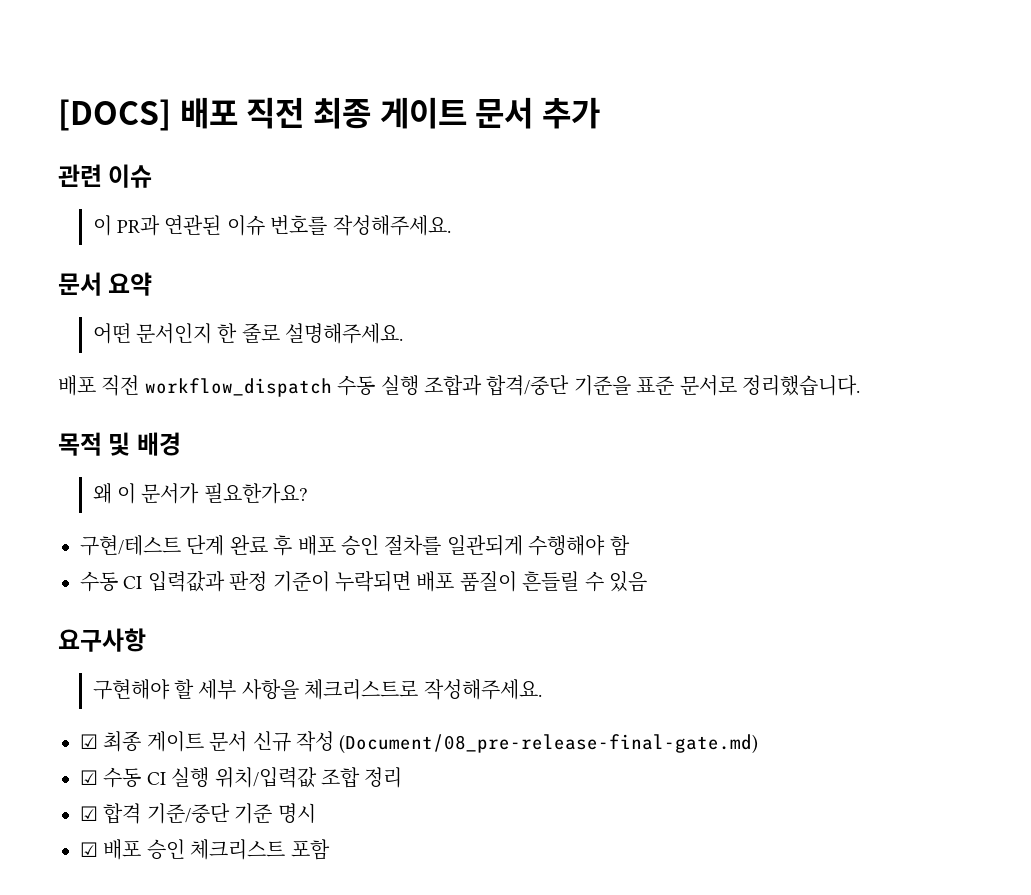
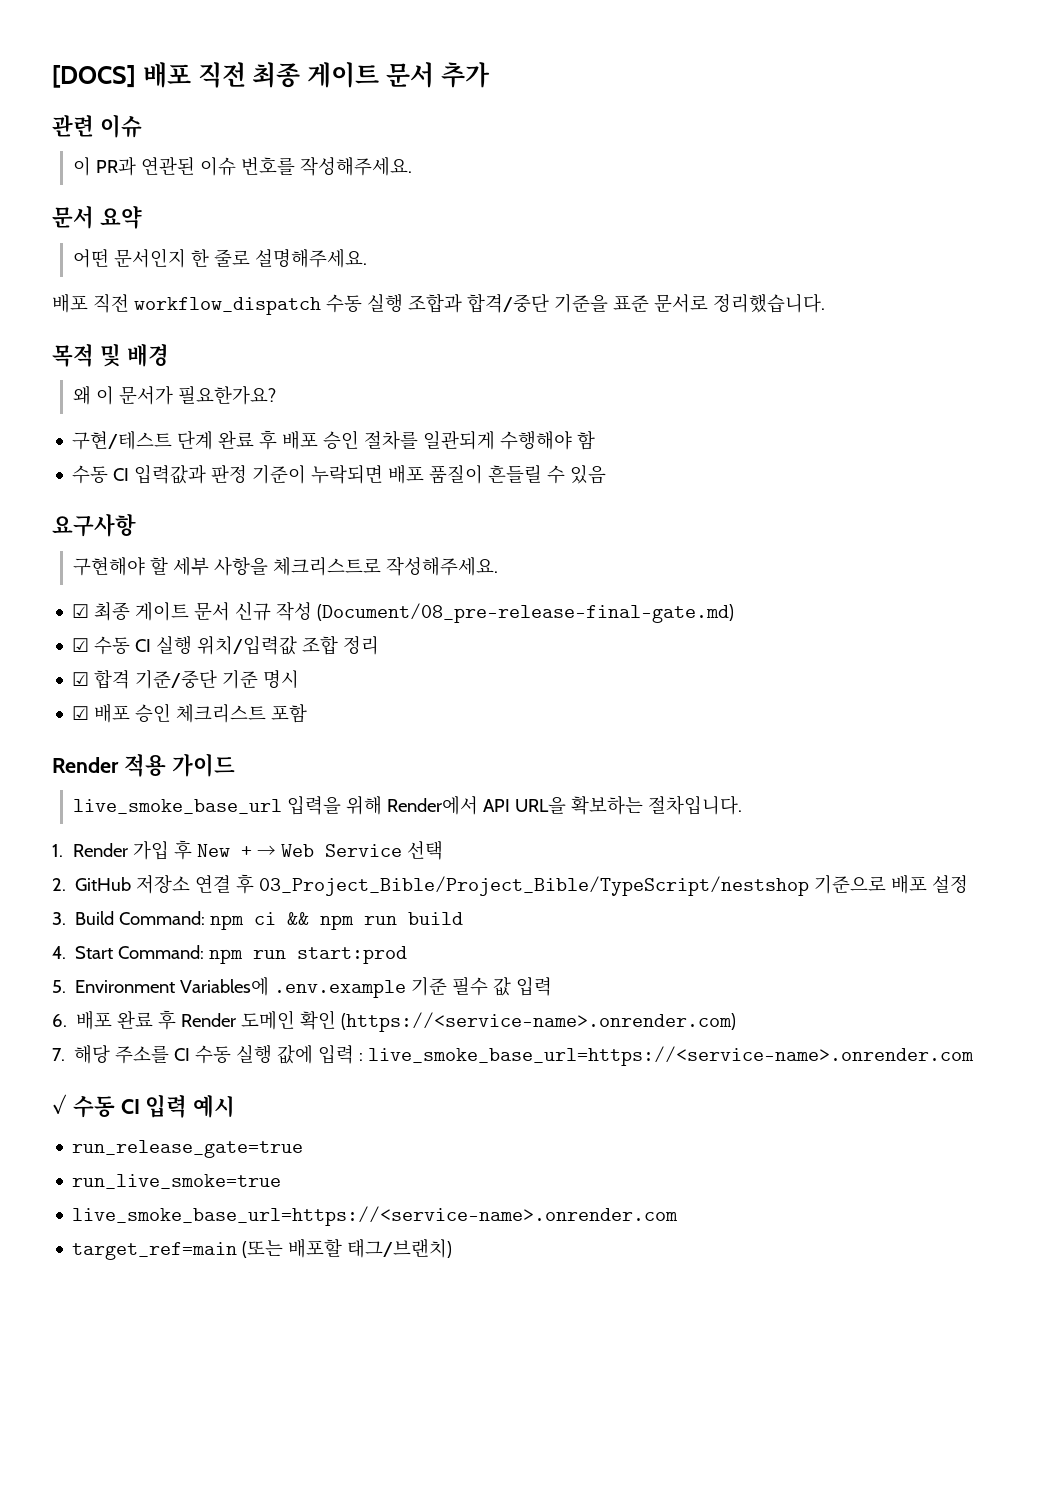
(330, 849) none -> [52,753,235,777] [73,795,743,815] [52,840,444,860] [52,874,969,896] [52,911,464,930] [52,945,408,964] [52,976,553,998] [52,1010,737,1032] [52,1045,975,1066] [52,1094,236,1118] [72,1140,304,1158] [72,1174,282,1189] [72,1206,679,1226] [72,1239,453,1260] // Render 적용 가이드 // live_smoke_base_url 입력을 위해 Render에서 API URL을 확보하는 절차입니다. // 1. Render 가입 후 New + → Web Service 선택 // 2. GitHub 저장소 연결 후 03_Project_Bible/Project_Bible/TypeScript/nestshop 기준으로 배포 설정 // 3. Build Command: npm ci && npm run build // 4. Start Command: npm run start:prod // 5. Environment Variables에 .env.example 기준 필수 값 입력 // 6. 배포 완료 후 Render 도메인 확인 (https://<service-name>.onrender.com) // 7. 해당 주소를 CI 수동 실행 값에 입력 : live_smoke_base_url=https://<service-name>.onrender.com // ✓ 수동 CI 입력 예시 // run_release_gate=true // run_live_smoke=true // live_smoke_base_url=https://<service-name>.onrender.com // target_ref=main (또는 배포할 태그/브랜치)

